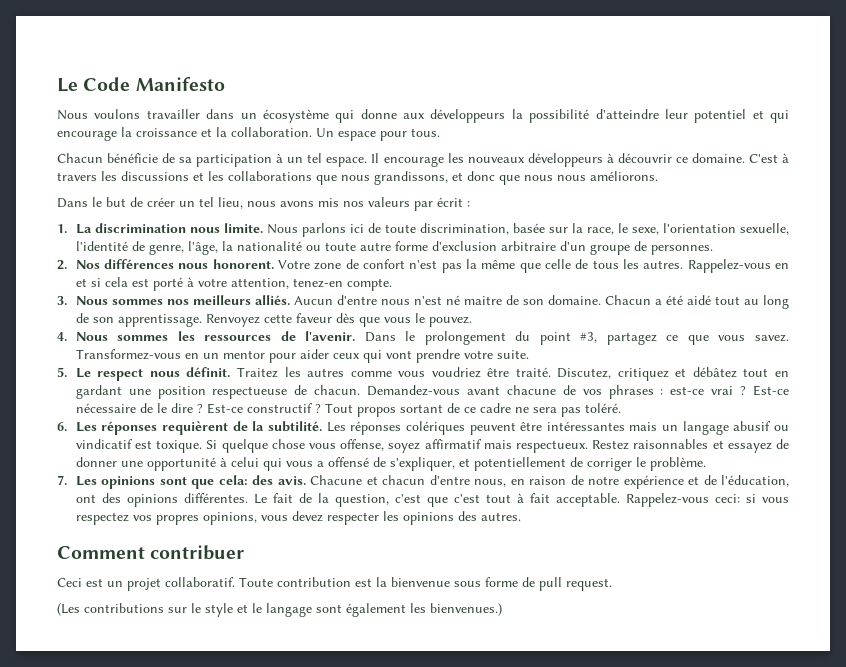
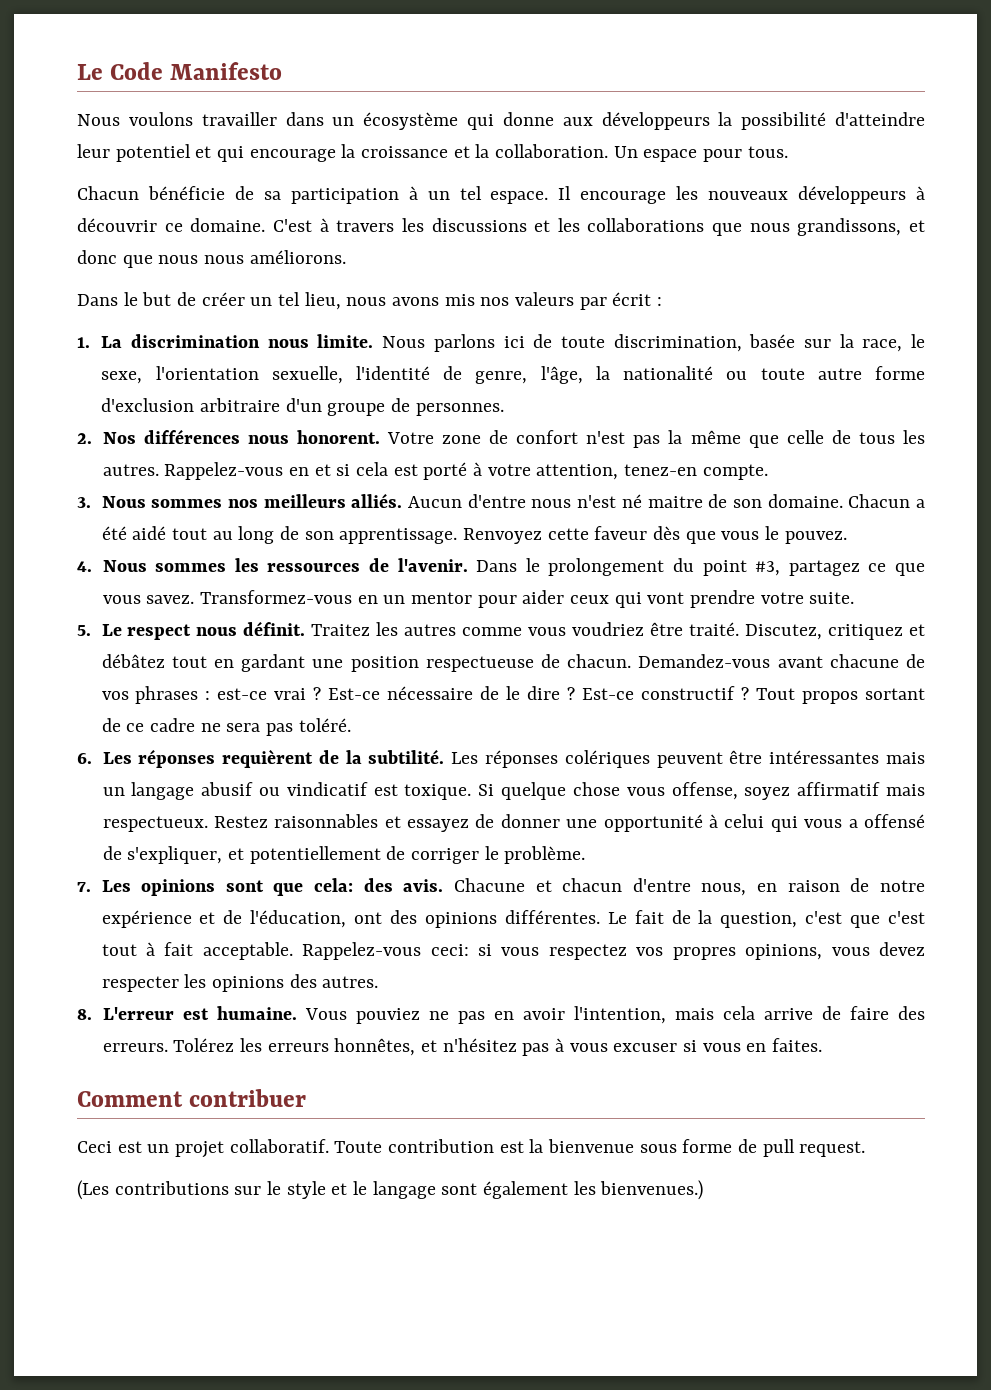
(521, 516) none -> [77,1006,925,1024] [102,1038,822,1056] // 8. L'erreur est humaine. Vous pouviez ne pas en avoir l'intention, mais cela arrive de faire des erreurs. Tolérez les erreurs honnêtes, et n'hésitez pas à vous excuser si vous en faites.

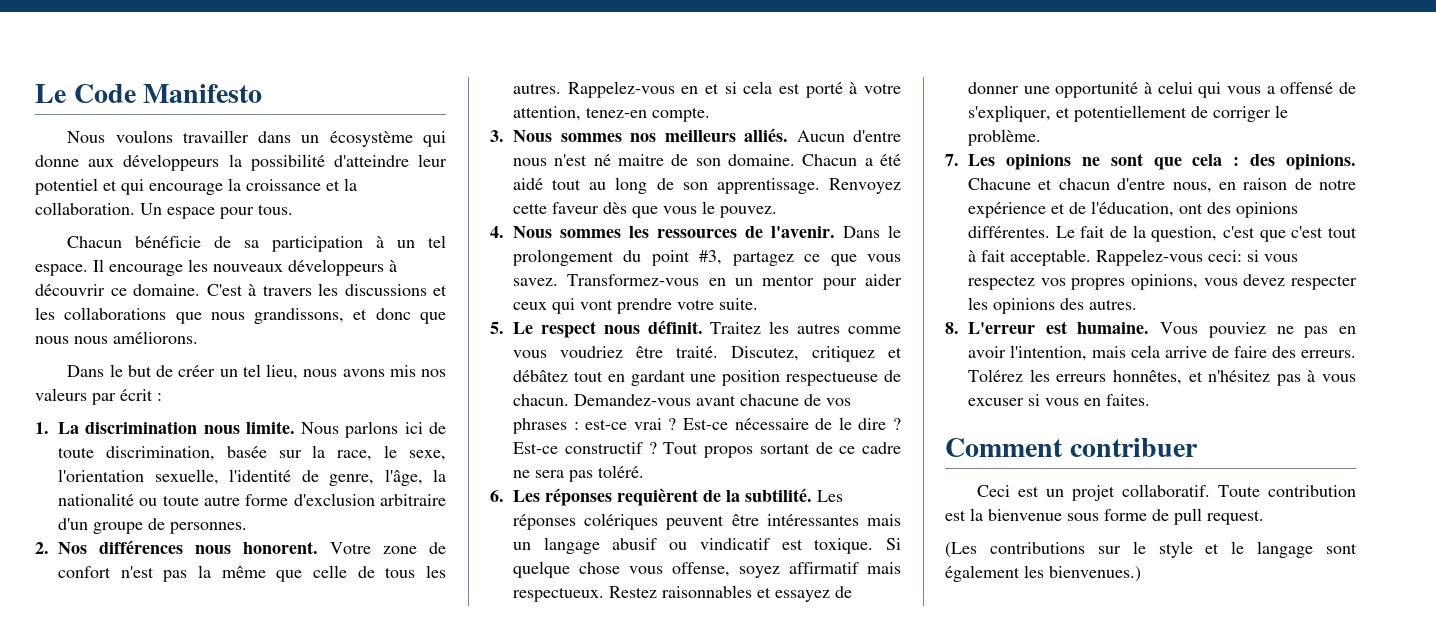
(216, 887) none -> [1081,157,1100,166] ne
[314,878,444,892] cela: des avis. -> [1192,154,1356,170] cela : des opinions.

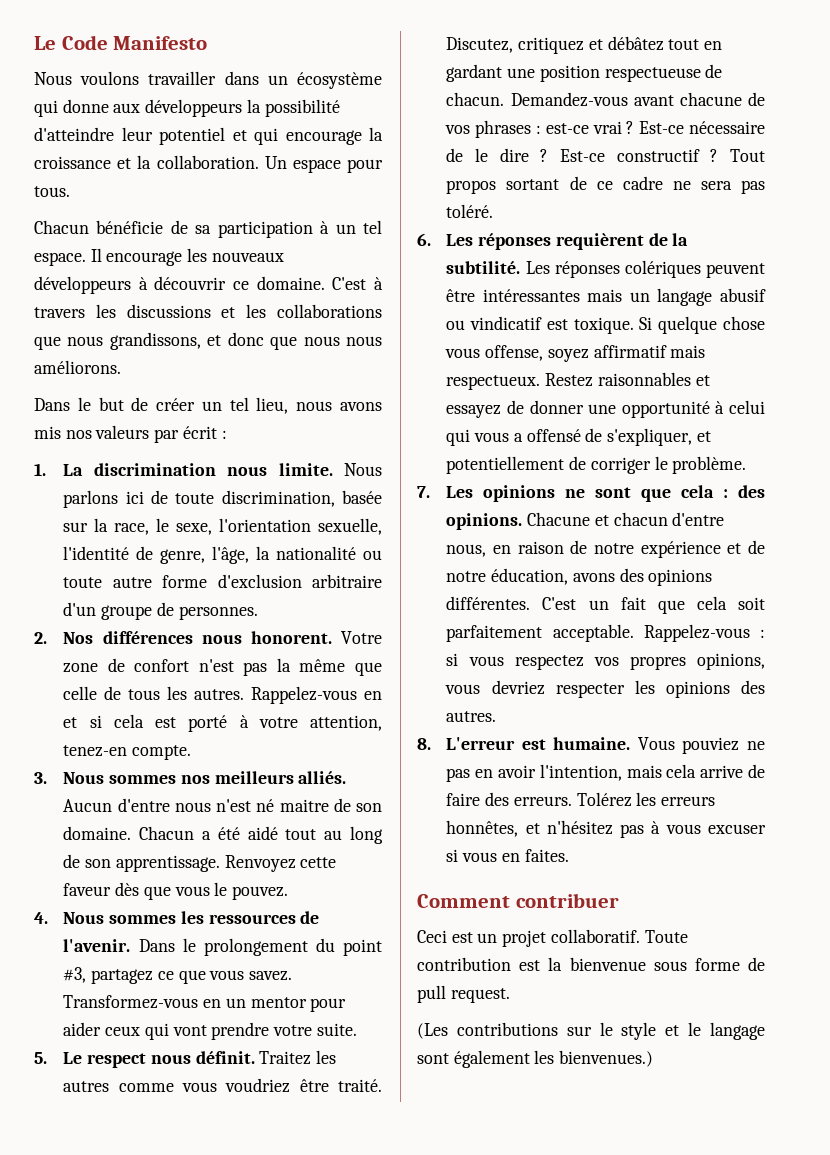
[1091,201,1298,218] [968,225,1357,242] [968,250,1006,262] l'éducation, ont des opinions différentes. Le fait de la question, c'est que c'est tout à fait -> [446,568,713,586] [446,596,765,614] [446,625,543,642] notre éducation, avons des opinions différentes. C'est un fait que cela soit parfaitement
[1208,250,1242,262] ceci: -> [760,629,765,638] :
[1243,274,1286,286] devez -> [491,680,545,695] devriez

